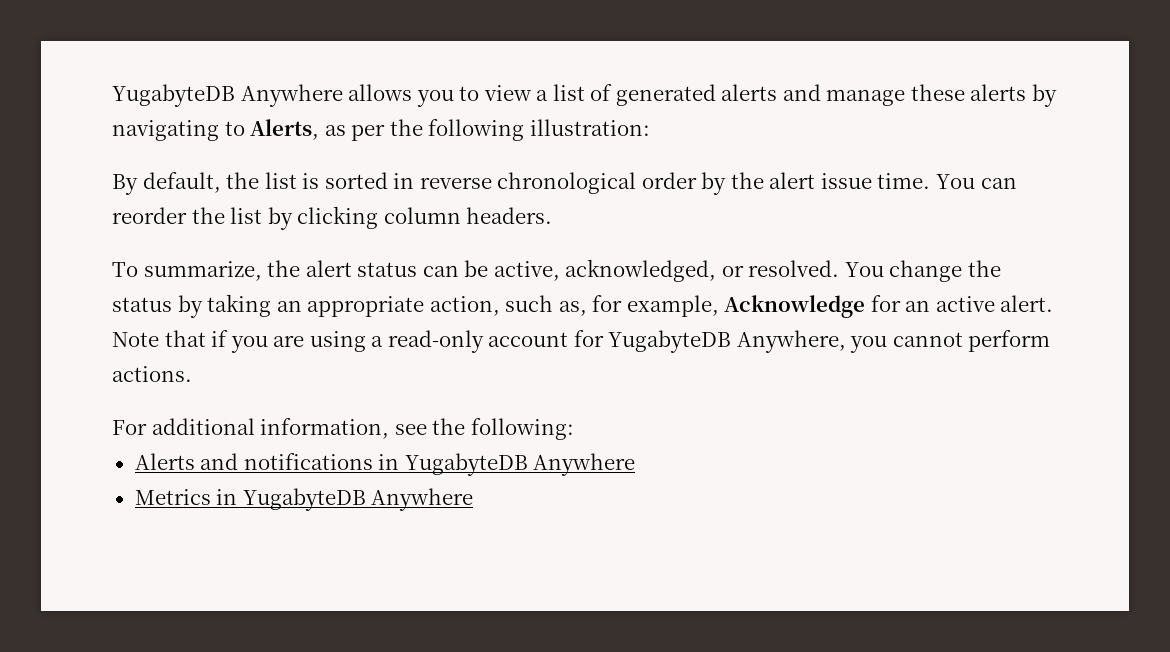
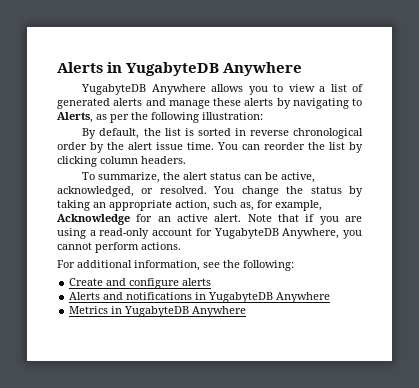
(112, 95) none -> [57,62,303,76] Alerts in YugabyteDB Anywhere //
(574, 429) none -> [69,278,212,289] // Create and configure alerts

